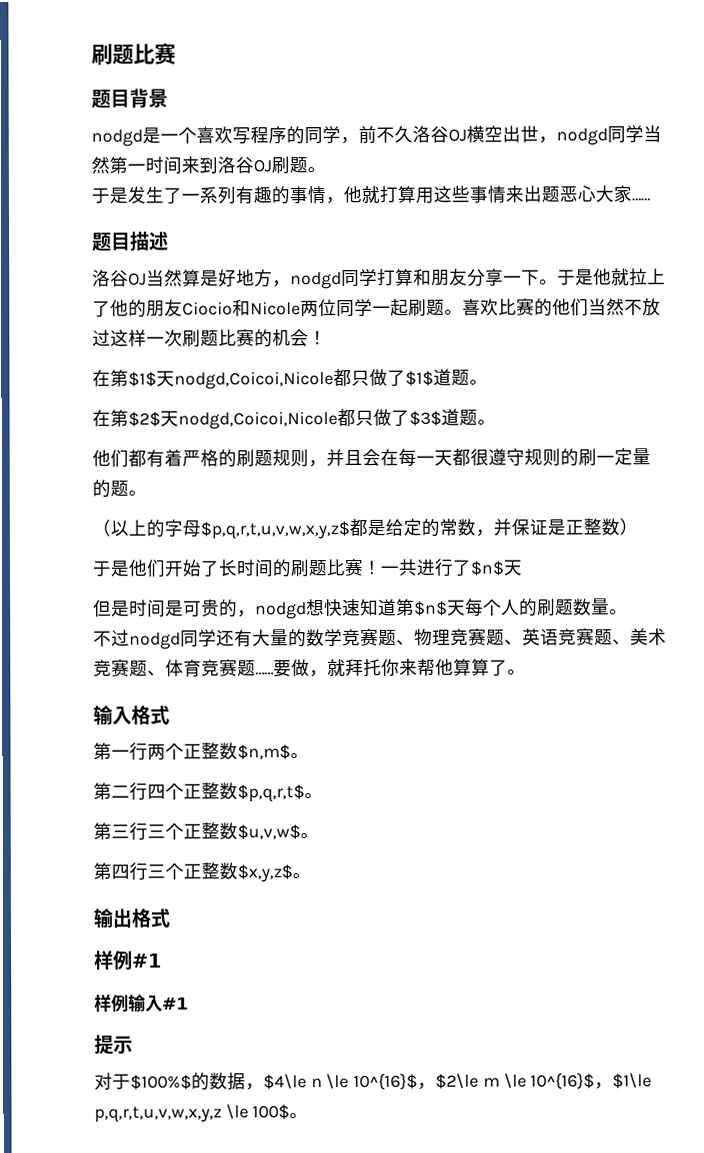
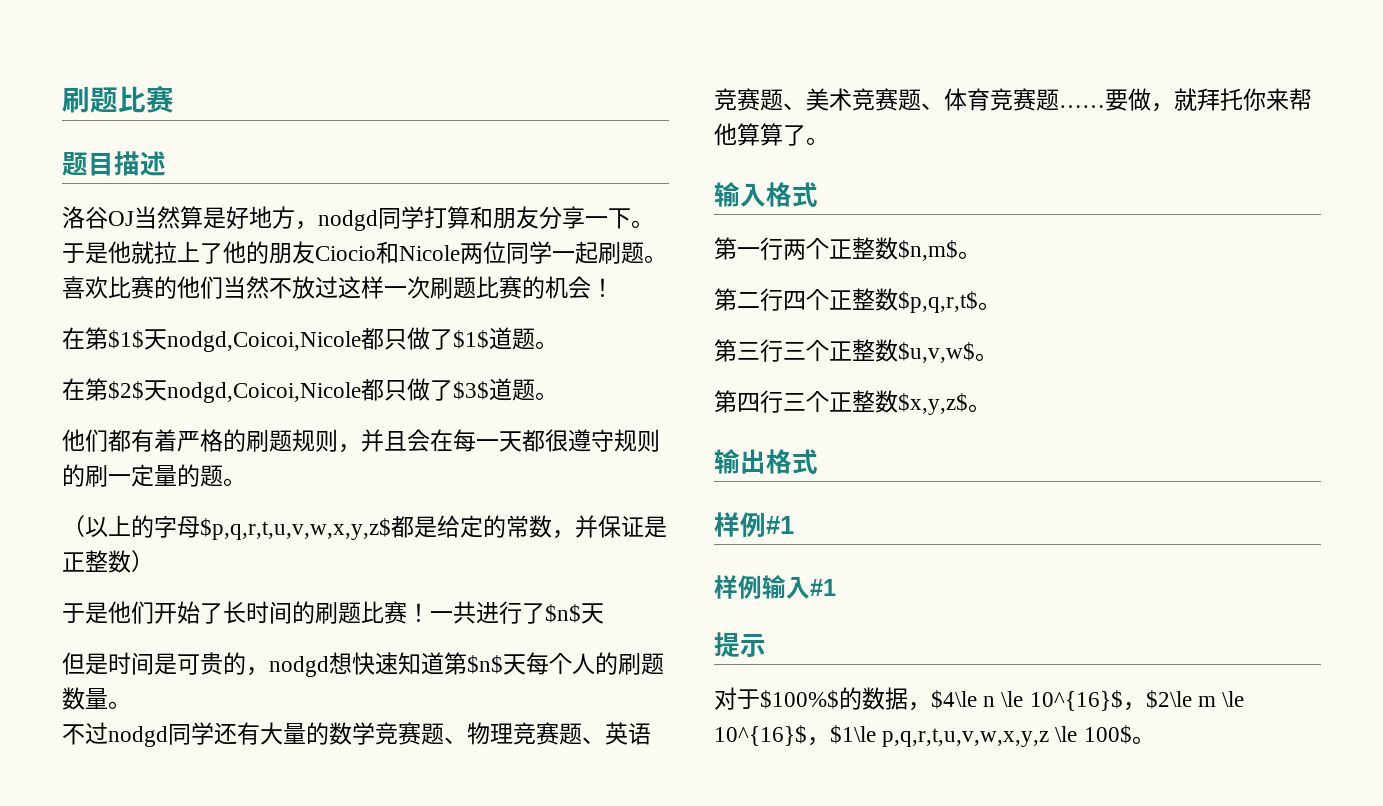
[91,42,176,65] [91,88,168,109] [91,125,662,147] [91,156,326,175] [91,185,650,205] 刷题比赛 // 题目背景 // nodgd是一个喜欢写程序的同学，前不久洛谷OJ横空出世，nodgd同学当然第一时间来到洛谷OJ刷题。 // 于是发生了一系列有趣的事情，他就打算用这些事情来出题恶心大家…… -> [62,85,174,113] 刷题比赛

